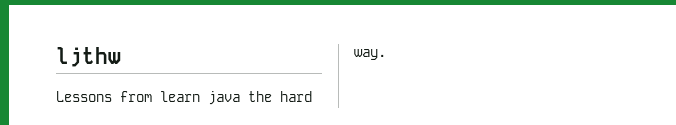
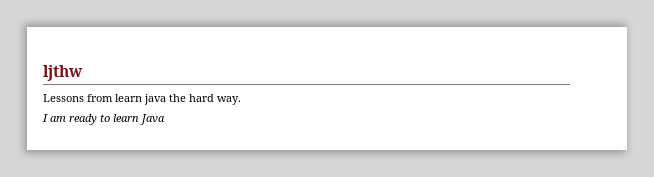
(386, 54) none -> [42,114,165,125] // I am ready to learn Java

